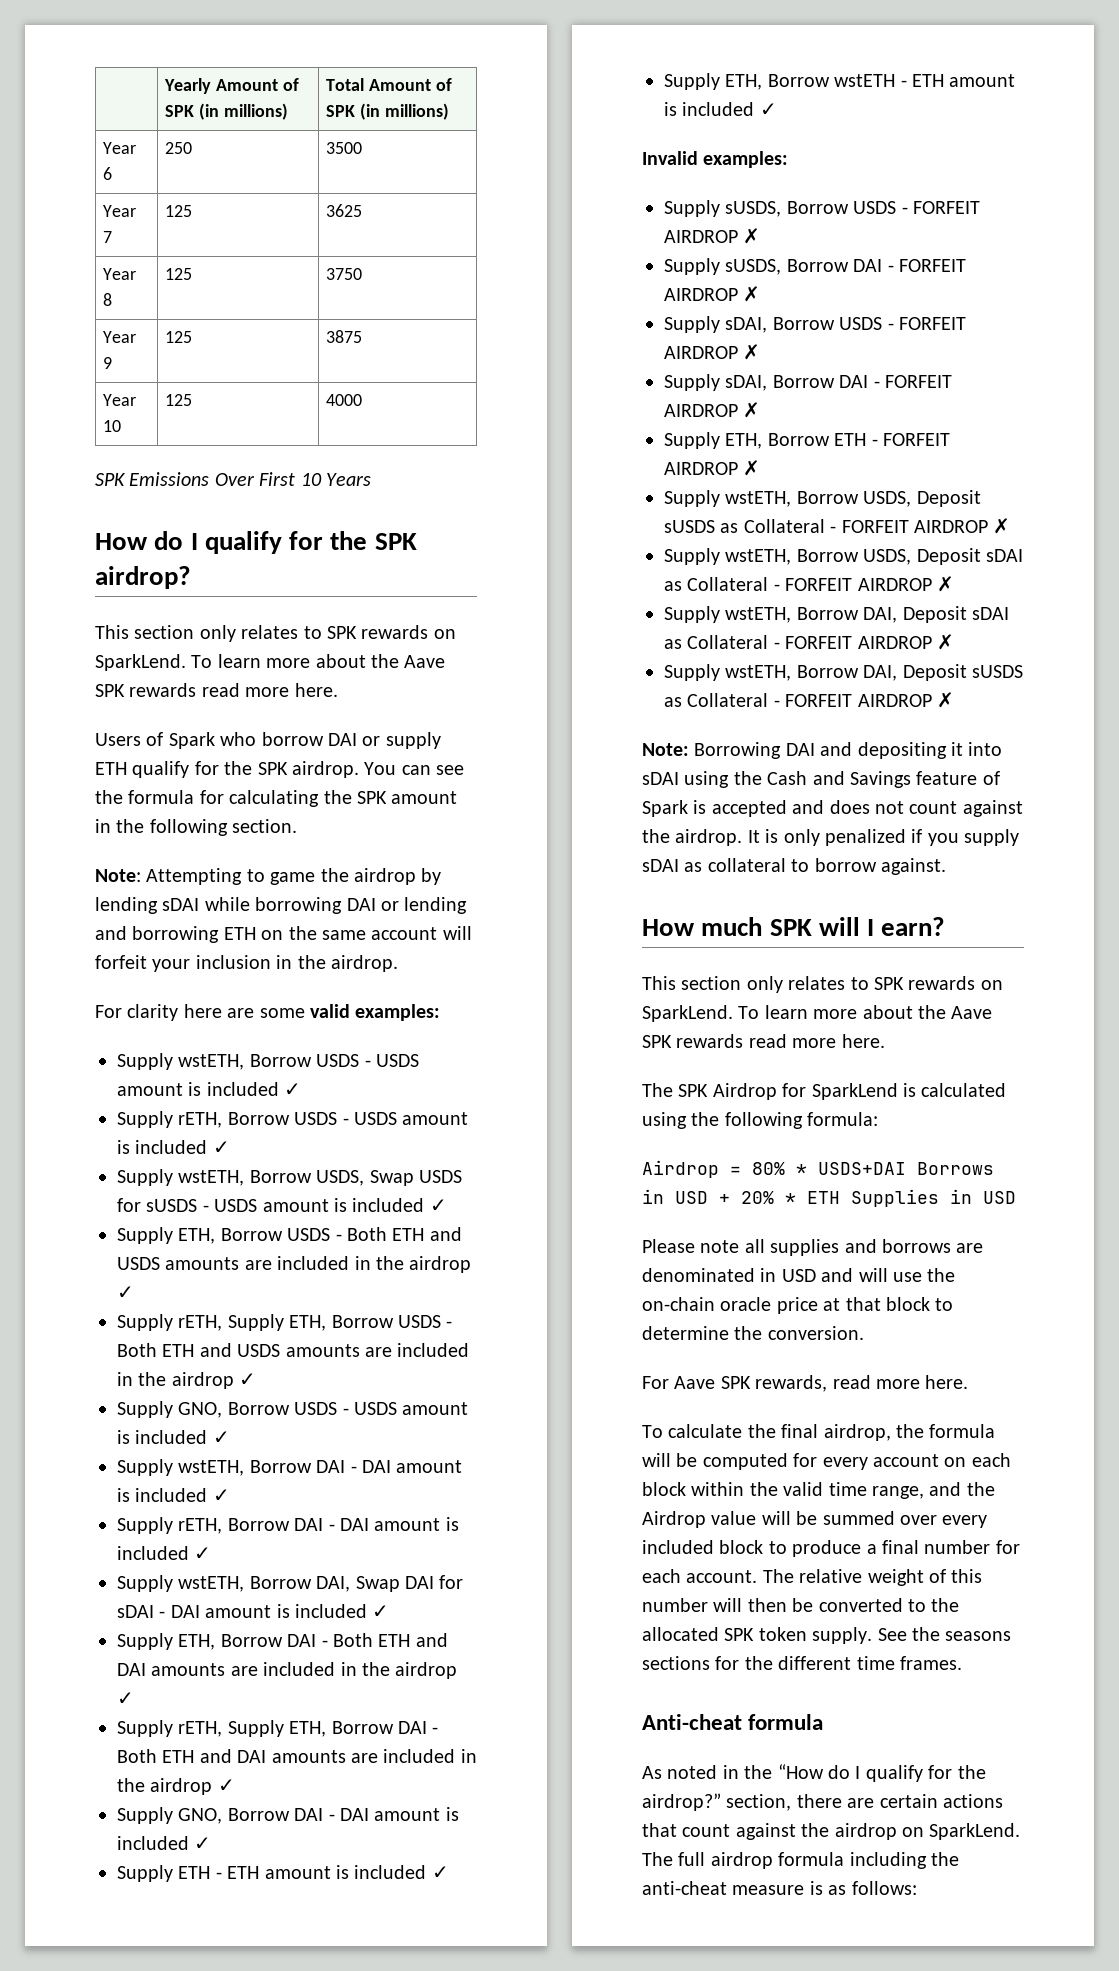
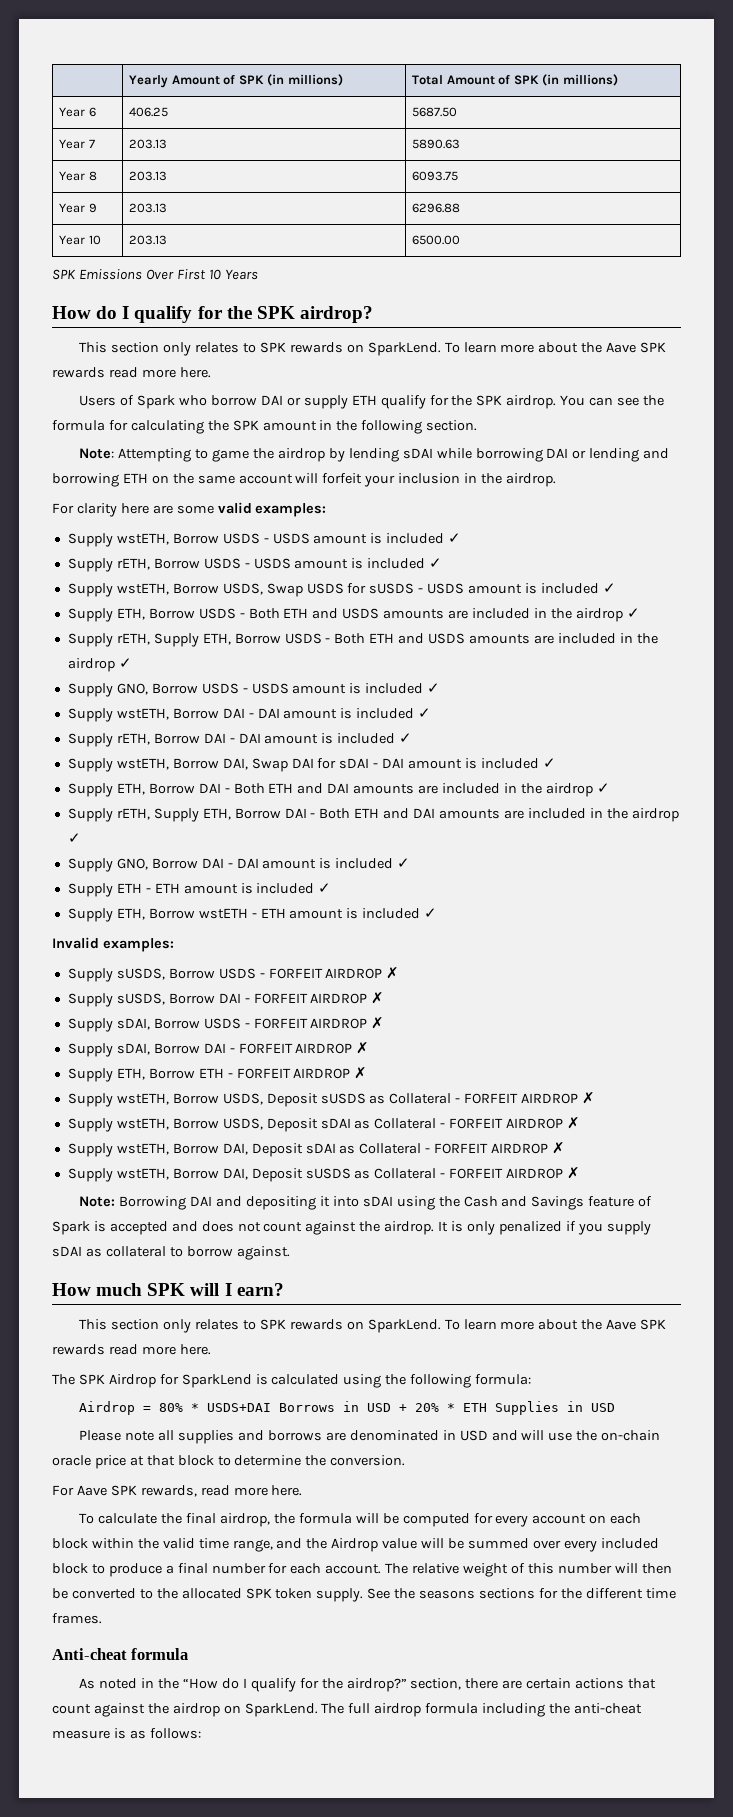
[165,142,193,154] [326,142,363,154] 250 | 3500 -> [129,107,169,117] [412,107,458,117] 406.25 | 5687.50
[165,205,193,217] [326,204,363,217] 125 | 3625 -> [129,139,168,149] [412,139,461,149] 203.13 | 5890.63
[165,268,193,280] [326,268,363,280] 125 | 3750 -> [129,171,168,181] [412,171,459,181] 203.13 | 6093.75
[165,331,193,343] [326,330,363,343] 125 | 3875 -> [129,203,168,213] [412,203,461,213] 203.13 | 6296.88
[165,394,193,406] [326,394,363,406] 125 | 4000 -> [129,235,168,245] [412,235,461,245] 203.13 | 6500.00

